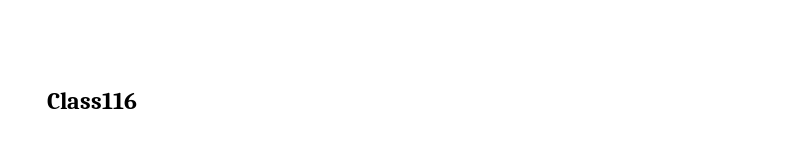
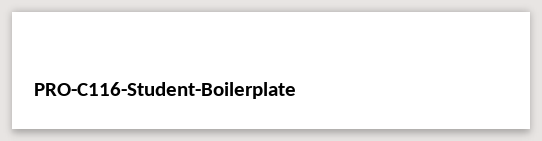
[47,92,137,109] Class116 -> [34,82,296,99] PRO-C116-Student-Boilerplate

